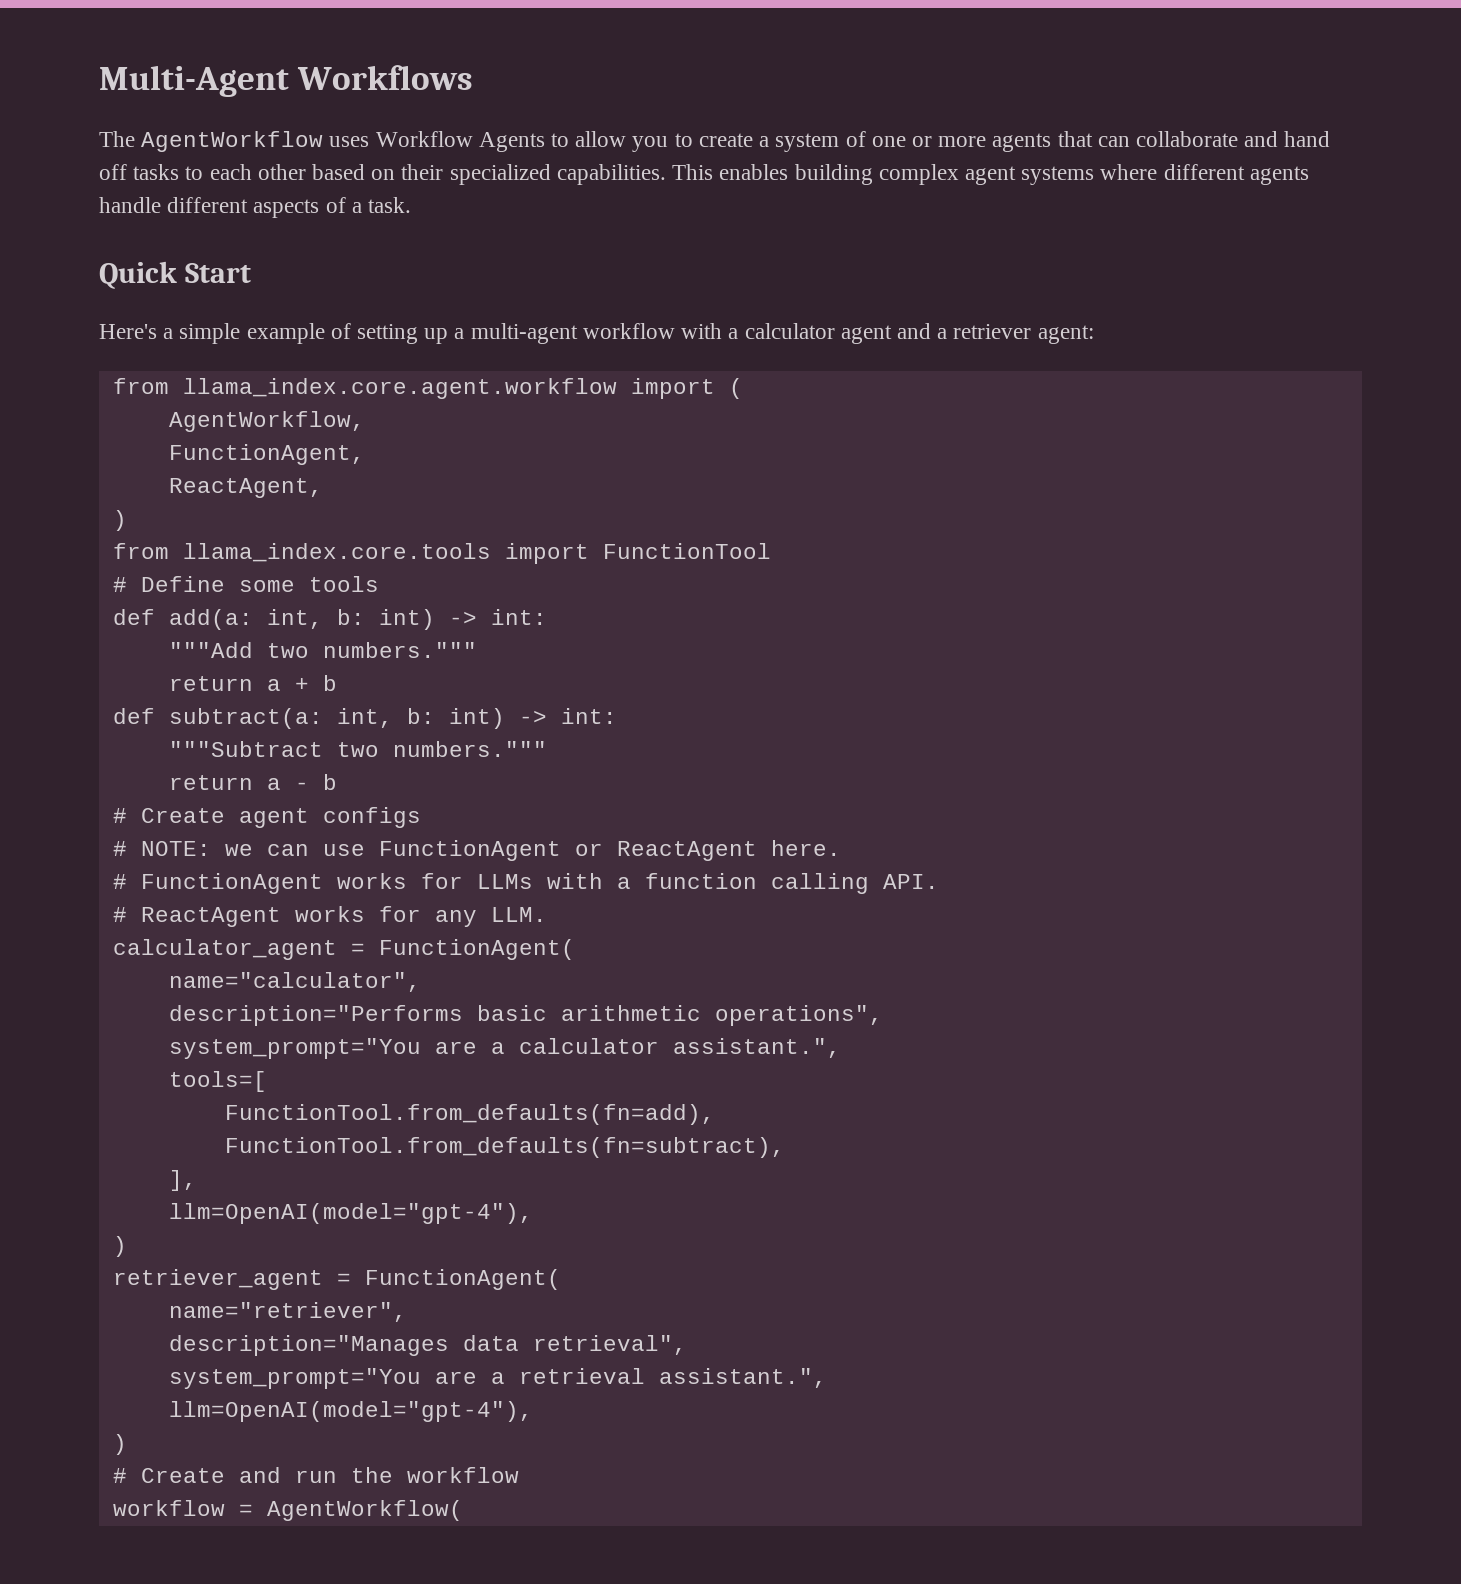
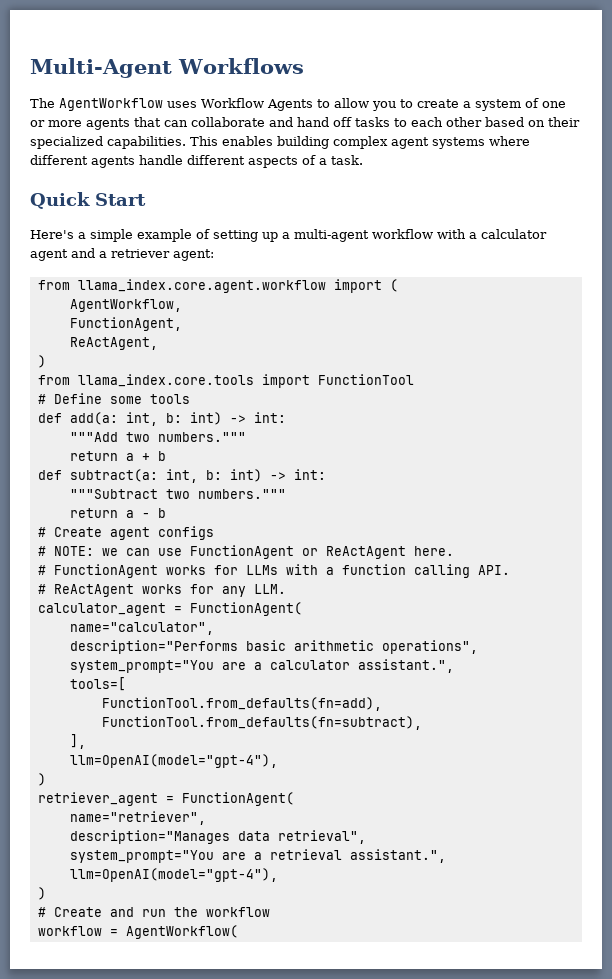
[168,478,323,498] ReactAgent, -> [69,337,158,350] ReActAgent,
[616,841,757,861] ReactAgent -> [325,546,406,559] ReActAgent
[140,907,281,927] ReactAgent -> [53,584,134,597] ReActAgent

